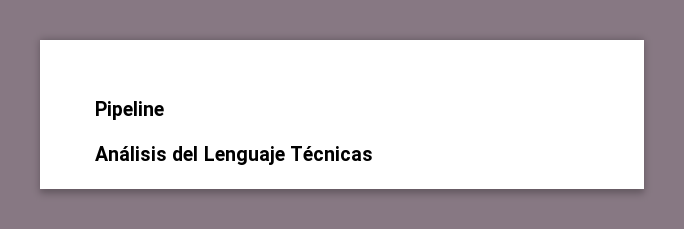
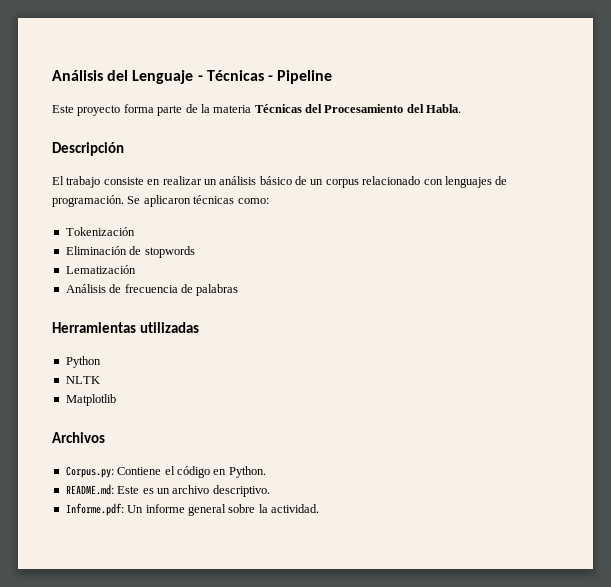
[95,101,164,120] Pipeline // -> (52, 75) none
[289,146,373,161] Técnicas -> [197,70,333,84] [52,104,462,116] [52,142,124,156] [52,176,508,188] [52,195,269,207] [65,227,135,236] [65,246,195,258] [65,265,136,274] [65,284,239,296] [52,322,199,333] [65,356,101,368] [65,376,100,384] [65,394,116,406] [52,432,105,443] [65,466,266,478] [65,484,270,497] [65,503,319,516] - Técnicas - Pipeline // Este proyecto forma parte de la materia Técnicas del Procesamiento del Habla. // Descripción // El trabajo consiste en realizar un análisis básico de un corpus relacionado con lenguajes de programación. Se aplicaron técnicas como: // Tokenización // Eliminación de stopwords // Lematización // Análisis de frecuencia de palabras // Herramientas utilizadas // Python // NLTK // Matplotlib // Archivos // Corpus.py: Contiene el código en Python. // README.md: Este es un archivo descriptivo. // Informe.pdf: Un informe general sobre la actividad.

